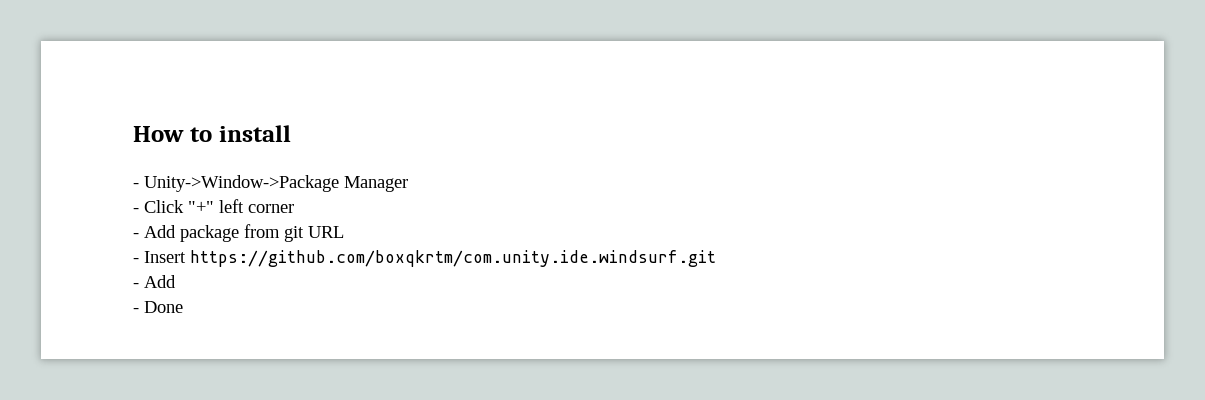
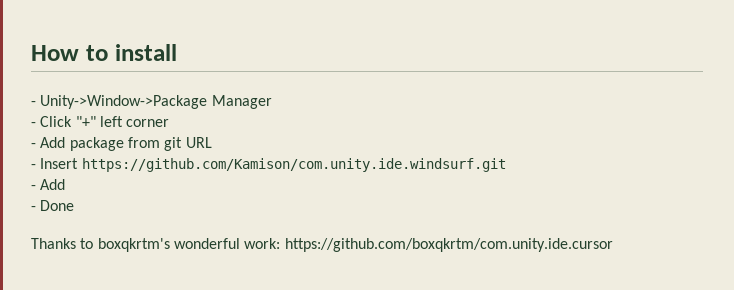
[190,250,716,267] https://github.com/boxqkrtm/com.unity.ide.windsurf.git -> [81,158,506,172] https://github.com/Kamison/com.unity.ide.windsurf.git
(183, 307) none -> [31,238,613,252] // Thanks to boxqkrtm's wonderful work: https://github.com/boxqkrtm/com.unity.ide.cursor

